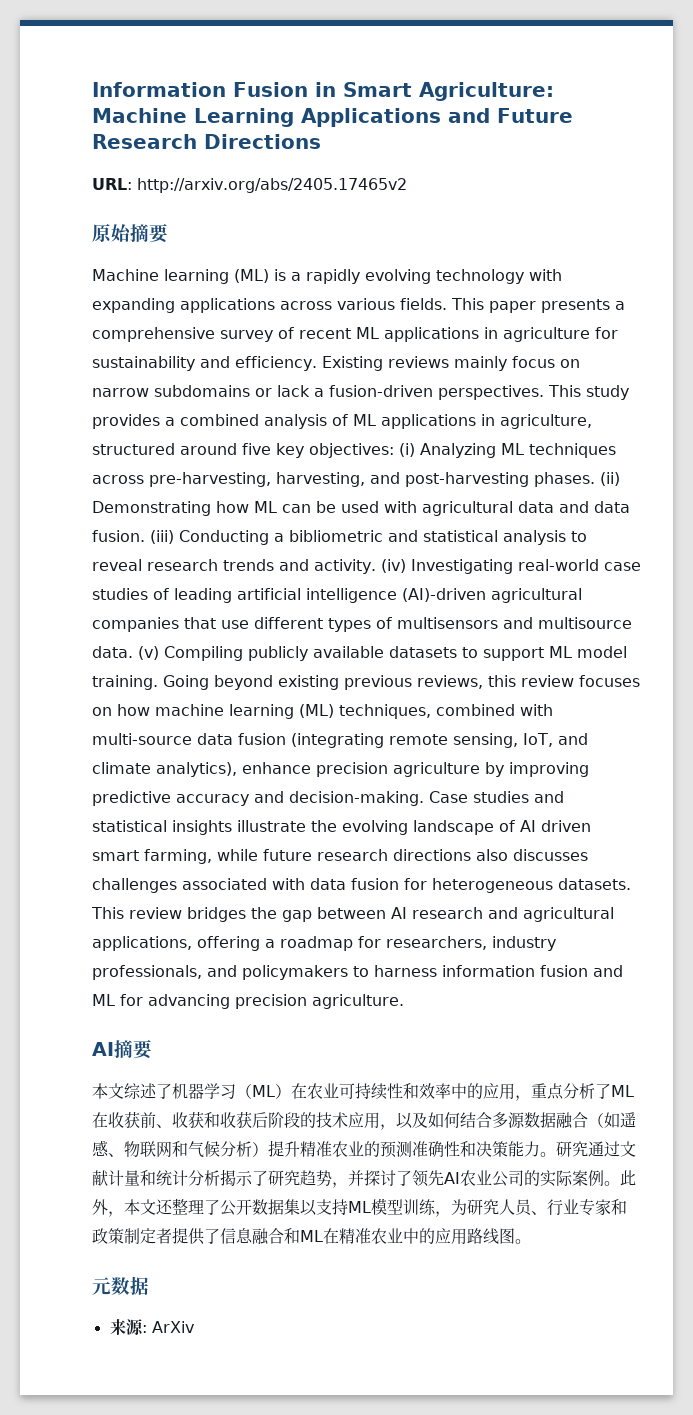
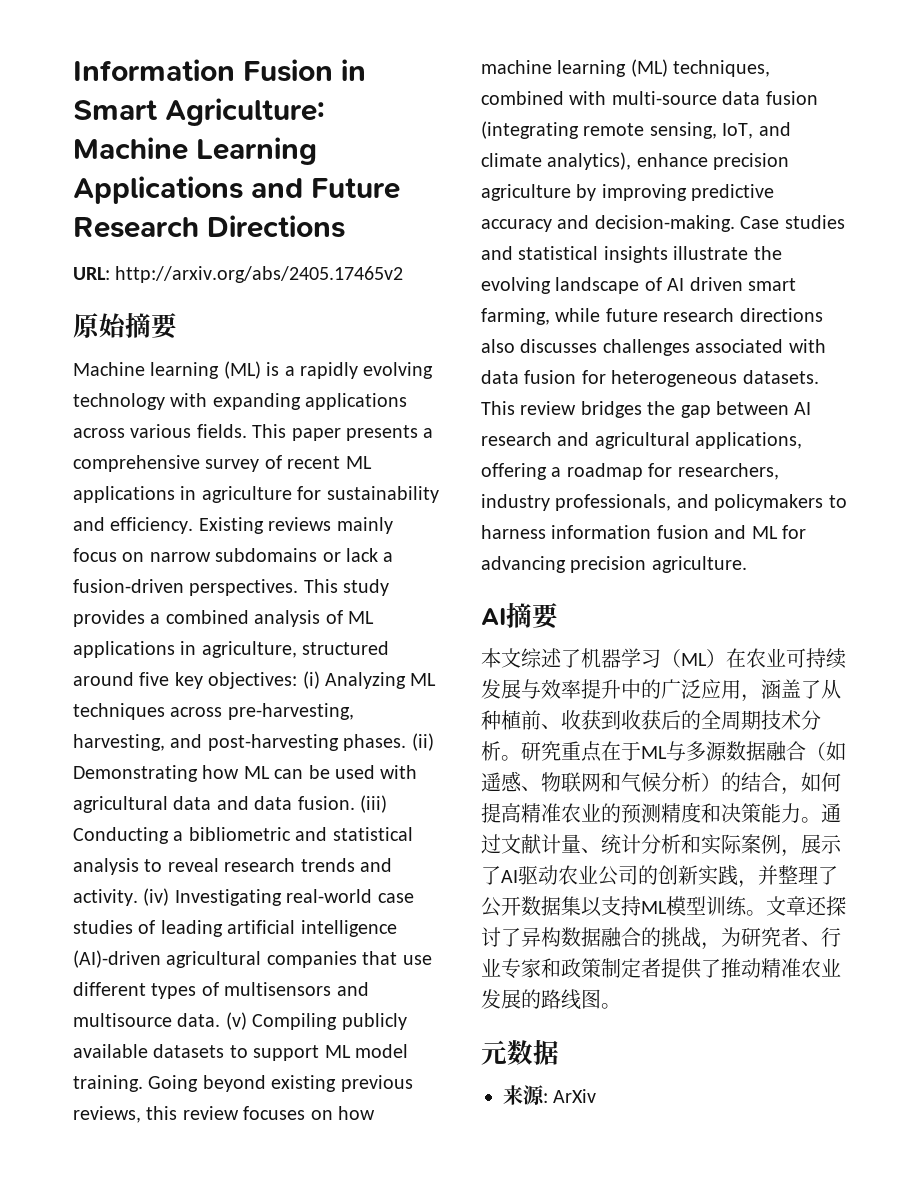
[387,1083,634,1101] [92,1111,492,1130] 性和效率中的应用，重点分析了ML在收获前、收获和收获后阶段的技术应用，以及如何结合 -> [481,679,841,702] [481,710,821,730] [481,741,686,762] 发展与效率提升中的广泛应用，涵盖了从种植前、收获到收获后的全周期技术分析。研究重点在于ML与
[268,1140,300,1157] 提升 -> [721,772,841,795] [481,803,521,823] 的结合，如何提高
[412,1141,460,1157] 准确性 -> [661,802,701,823] 精度
[556,1141,588,1157] 研究 -> (821, 820) none
[140,1170,156,1186] 和 -> [581,848,601,853] 、
[220,1169,636,1188] [92,1199,173,1217] 揭示了研究趋势，并探讨了领先AI农业公司的实际案例。此外，本文还 -> [681,834,842,857] [481,865,778,888] 和实际案例，展示了AI驱动农业公司的创新实践，并
(436, 1207) none -> [746,896,846,916] [481,927,701,948] 。文章还探讨了异构数据融合的挑战
[499,1199,532,1216] 人员 -> [781,927,801,947] 者
[220,1228,467,1245] 信息融合和ML在精准农业中的应用 -> [721,958,841,978] [481,989,541,1009] 推动精准农业发展的

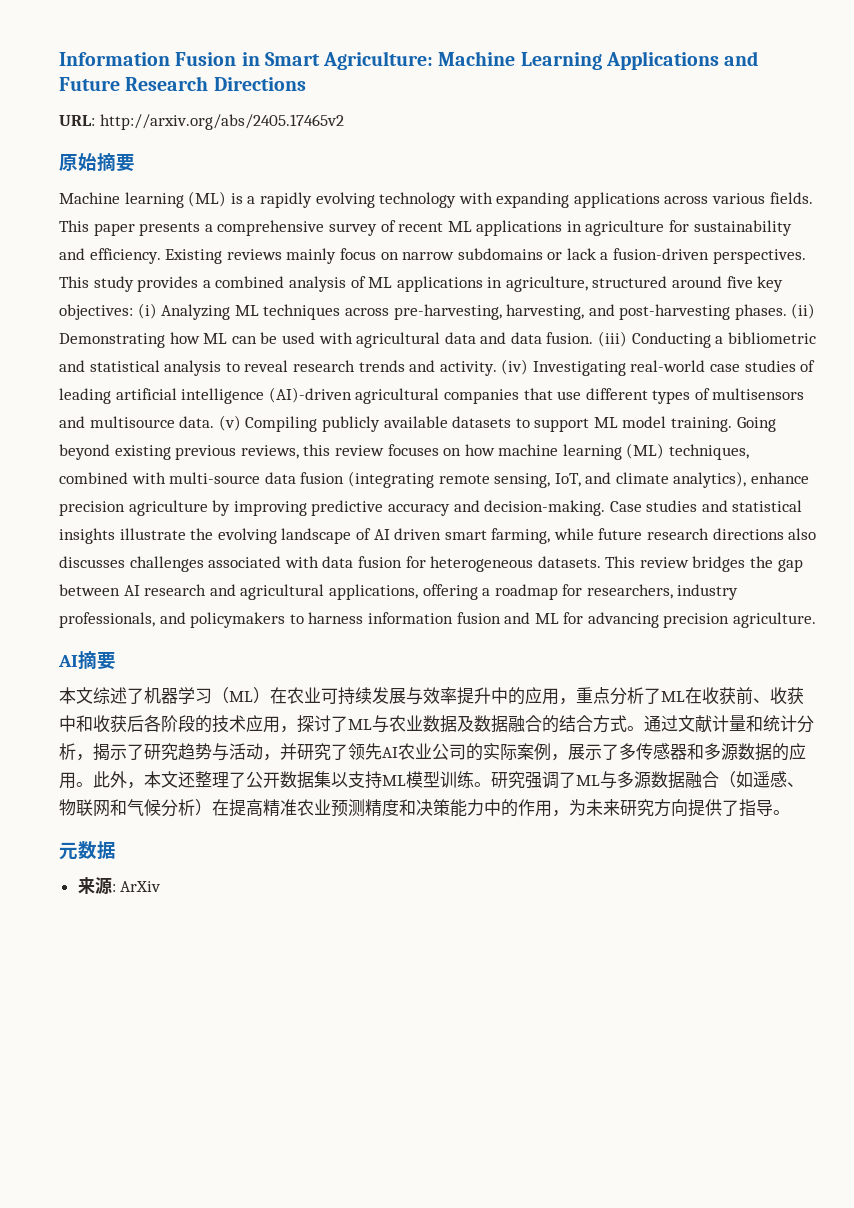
[661,679,841,702] [481,710,821,730] [481,741,641,762] 广泛应用，涵盖了从种植前、收获到收获后的全周期技术分析。研究重点在于 -> [525,687,804,705] [59,715,814,733] [59,743,806,761] [59,771,576,789] 应用，重点分析了ML在收获前、收获中和收获后各阶段的技术应用，探讨了ML与农业数据及数据融合的结合方式。通过文献计量和统计分析，揭示了研究趋势与活动，并研究了领先AI农业公司的实际案例，展示了多传感器和多源数据的应用。此外，本文还整理了公开数据集以支持ML模型训练。研究强调了
[721,772,841,795] 的结合，如何 -> [212,799,229,816] 在
[601,803,621,823] 的 -> (331, 807) none
[801,803,841,823] [481,834,842,857] [481,865,838,888] [481,896,846,917] [481,927,841,950] [481,958,841,979] [481,989,601,1010] 。通过文献计量、统计分析和实际案例，展示了AI驱动农业公司的创新实践，并整理了公开数据集以支持ML模型训练。文章还探讨了异构数据融合的挑战，为研究者、行业专家和政策制定者提供了推动精准农业发展的路线图 -> [484,799,773,817] 中的作用，为未来研究方向提供了指导

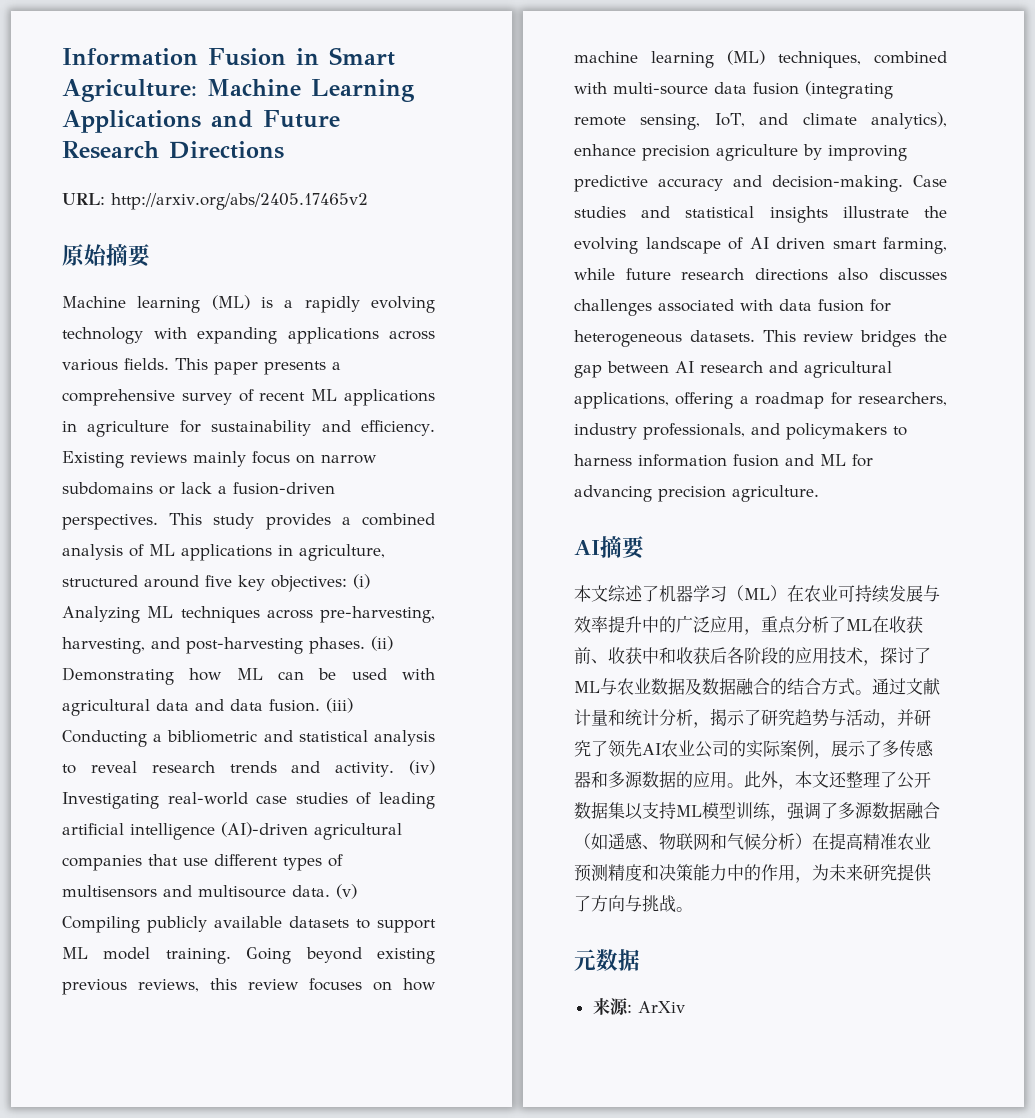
(525, 696) none -> [676,615,710,633] 广泛
[212,715,280,733] 技术应用 -> [795,647,863,664] 应用技术
[474,771,617,789] 。研究强调了ML与 -> [770,802,838,821] ，强调了
[654,799,773,817] 方向提供了指导 -> [897,864,932,882] [574,895,676,913] 提供了方向与挑战

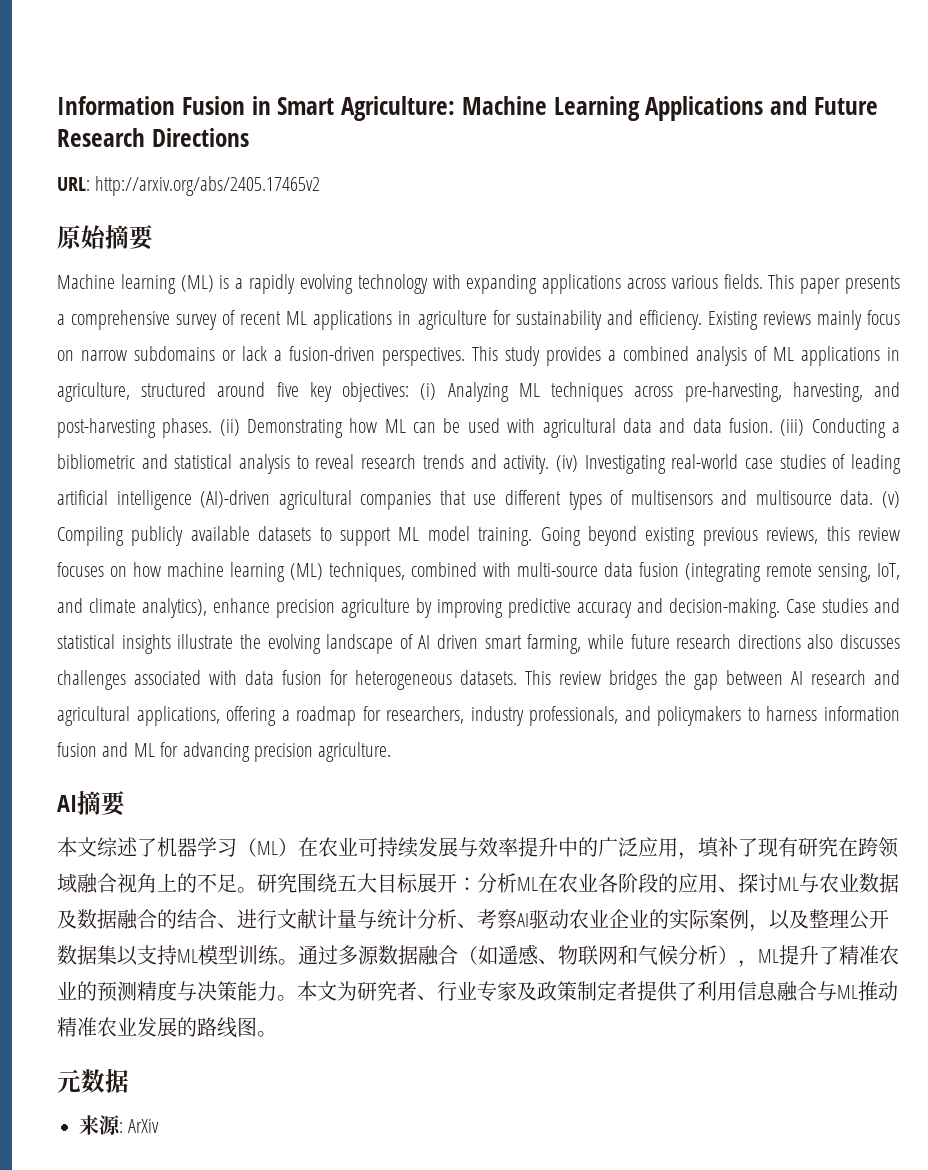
[761,616,923,634] [574,647,931,666] 重点分析了ML在收获前、收获中和收获后各阶段的应用技术，探讨了 -> [698,837,899,858] [57,873,778,894] 填补了现有研究在跨领域融合视角上的不足。研究围绕五大目标展开：分析ML在农业各阶段的应用、探讨
[821,678,906,696] 方式。通过 -> [217,909,277,929] 、进行
[608,709,625,726] 和 -> [357,909,377,929] 与
[693,708,931,728] [574,740,934,759] [574,771,897,790] ，揭示了研究趋势与活动，并研究了领先AI农业公司的实际案例，展示了多传感器和多源数据的应用。此外，本文还整理了 -> [457,909,849,932] 、考察AI驱动农业企业的实际案例，以及整理
[770,802,838,821] ，强调了 -> [278,945,338,965] 。通过
[812,833,931,851] 在提高精准农业 -> [738,945,899,968] [57,981,97,1001] ，ML提升了精准农业的
[642,864,659,881] 和 -> [177,981,197,1001] 与
[727,864,932,883] [574,895,676,913] 中的作用，为未来研究提供了方向与挑战 -> [277,981,898,1002] [57,1017,257,1038] 。本文为研究者、行业专家及政策制定者提供了利用信息融合与ML推动精准农业发展的路线图

